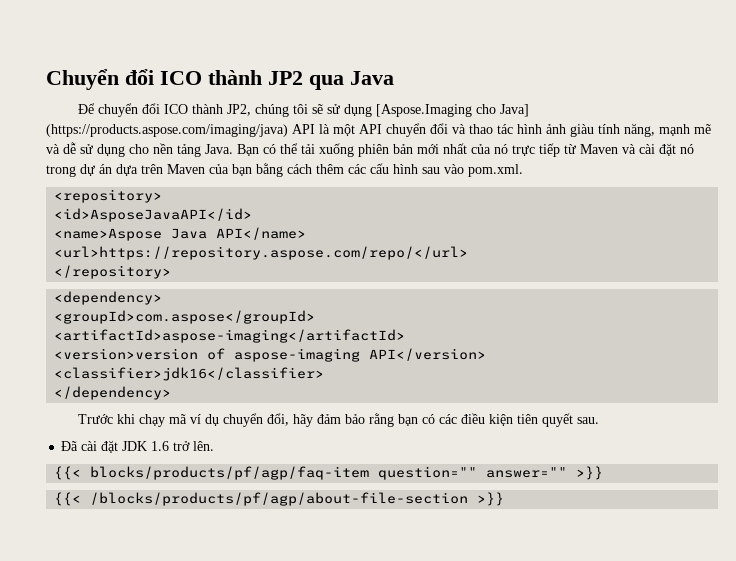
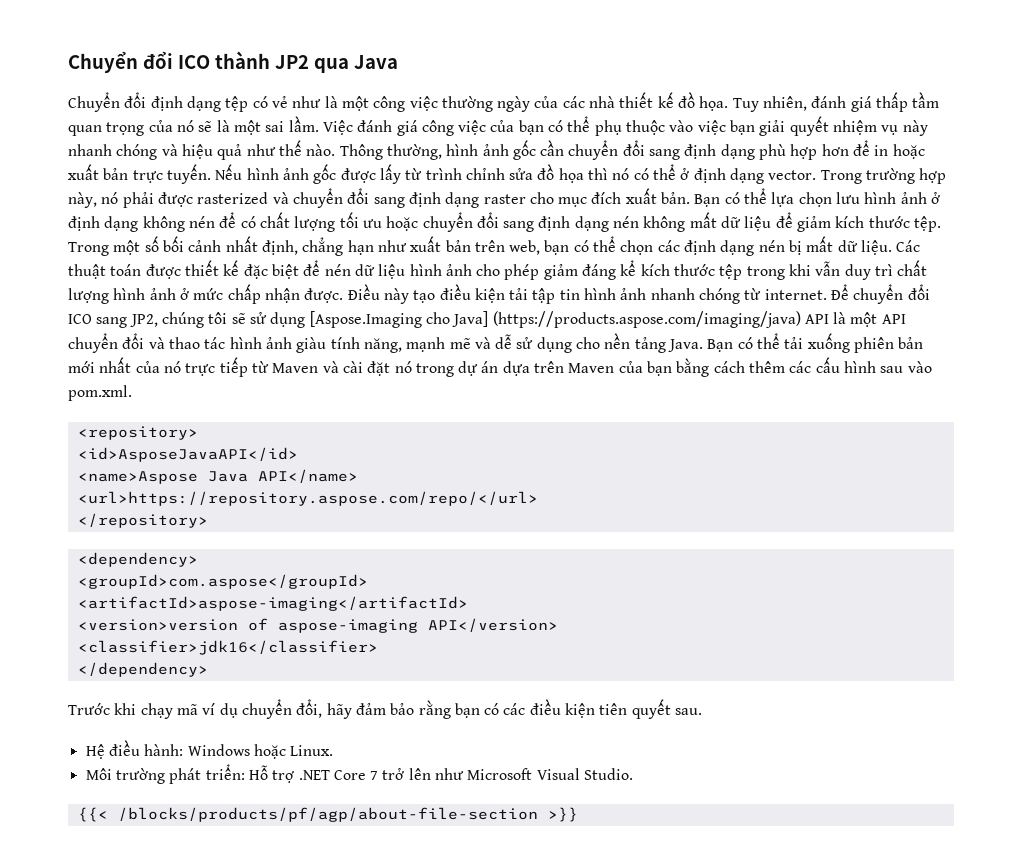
(394, 78) none -> [68,92,940,112] [68,116,928,136] [68,140,925,160] [68,164,947,184] [68,188,941,208] [68,212,942,232] [68,236,921,256] [68,260,928,280] [68,284,827,304] Chuyển đổi định dạng tệp có vẻ như là một công việc thường ngày của các nhà thiết kế đồ họa. Tuy nhiên, đánh giá thấp tầm quan trọng của nó sẽ là một sai lầm. Việc đánh giá công việc của bạn có thể phụ thuộc vào việc bạn giải quyết nhiệm vụ này nhanh chóng và hiệu quả như thế nào. Thông thường, hình ảnh gốc cần chuyển đổi sang định dạng phù hợp hơn để in hoặc xuất bản trực tuyến. Nếu hình ảnh gốc được lấy từ trình chỉnh sửa đồ họa thì nó có thể ở định dạng vector. Trong trường hợp này, nó phải được rasterized và chuyển đổi sang định dạng raster cho mục đích xuất bản. Bạn có thể lựa chọn lưu hình ảnh ở định dạng không nén để có chất lượng tối ưu hoặc chuyển đổi sang định dạng nén không mất dữ liệu để giảm kích thước tệp. Trong một số bối cảnh nhất định, chẳng hạn như xuất bản trên web, bạn có thể chọn các định dạng nén bị mất dữ liệu. Các thuật toán được thiết kế đặc biệt để nén dữ liệu hình ảnh cho phép giảm đáng kể kích thước tệp trong khi vẫn duy trì chất lượng hình ảnh ở mức chấp nhận được. Điều này tạo điều kiện tải tập tin hình ảnh nhanh chóng từ internet.
[191,104,223,114] thành -> [96,317,128,328] sang
[61,440,215,453] [54,466,604,480] Đã cài đặt JDK 1.6 trở lên. // {{< blocks/products/pf/agp/faq-item question="" answer="" >}} -> [85,740,334,759] [85,764,634,784] Hệ điều hành: Windows hoặc Linux. // Môi trường phát triển: Hỗ trợ .NET Core 7 trở lên như Microsoft Visual Studio.

